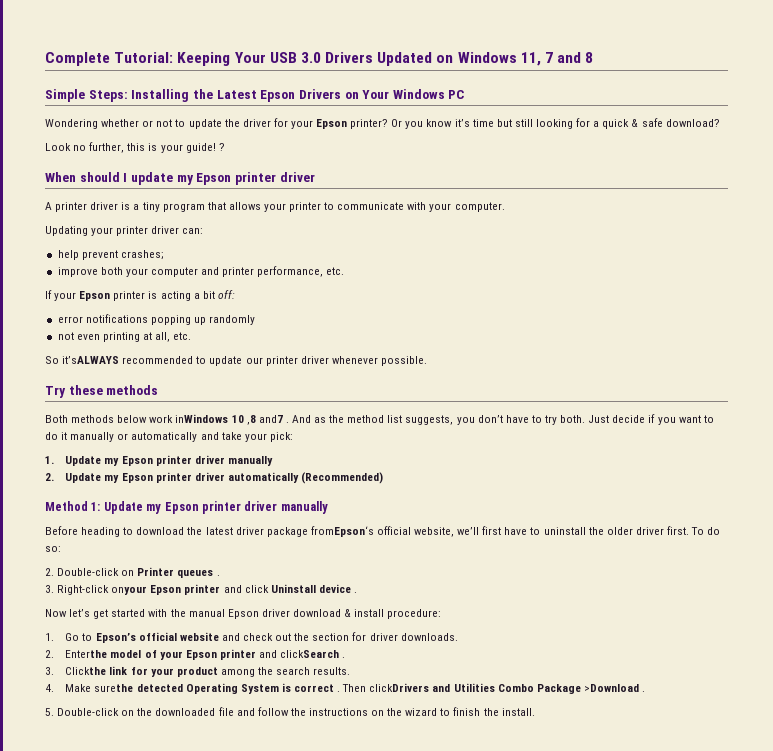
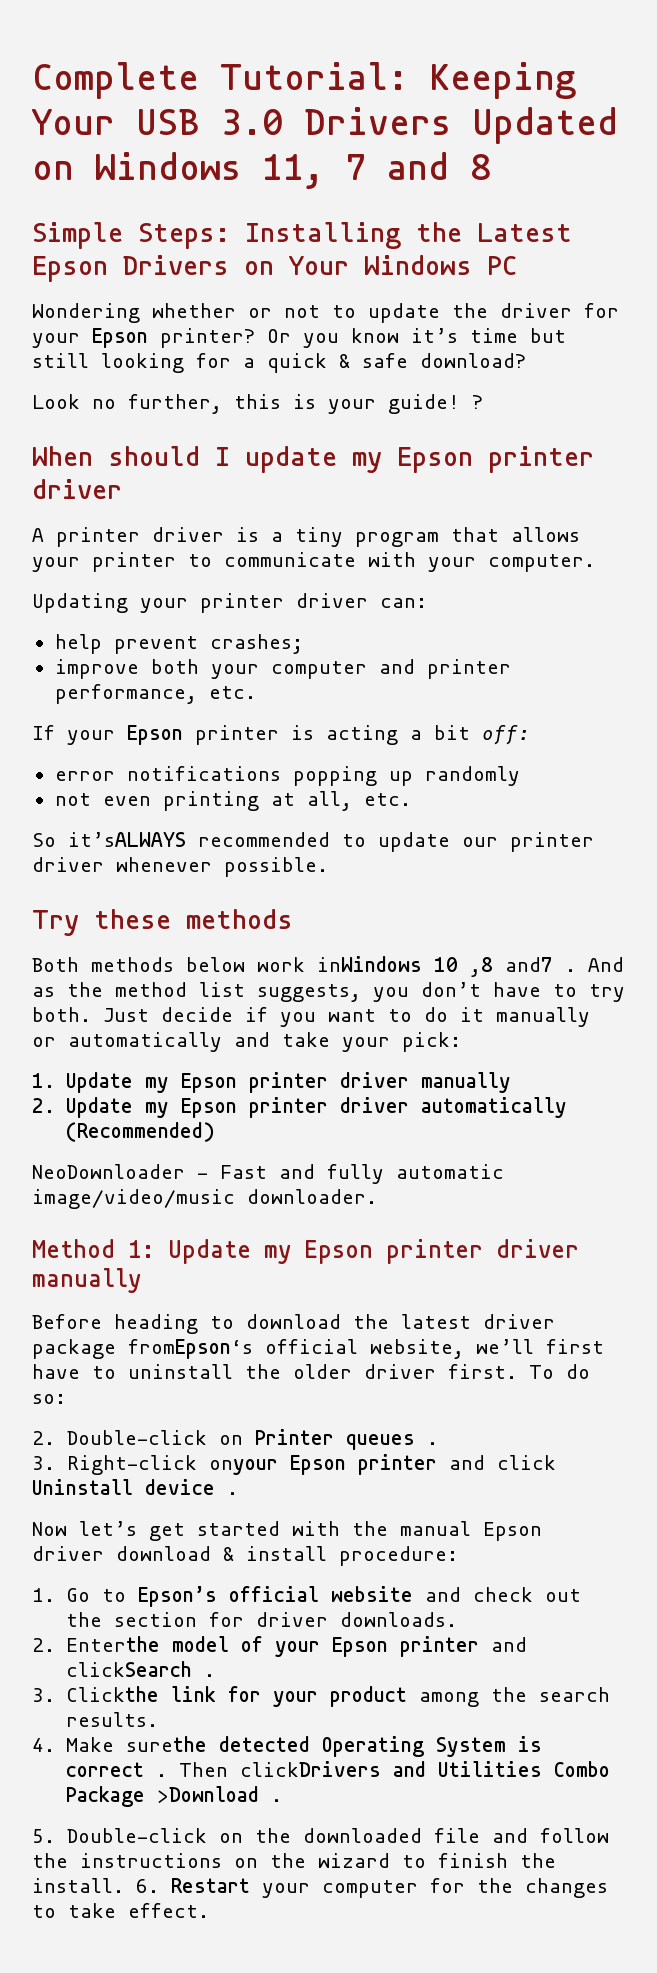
(383, 478) none -> [32,1164,504,1184] [32,1189,377,1209] // NeoDownloader - Fast and fully automatic image/video/music downloader.
(535, 712) none -> [136,1878,608,1898] [32,1903,209,1918] 6. Restart your computer for the changes to take effect.

